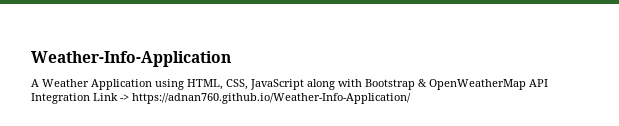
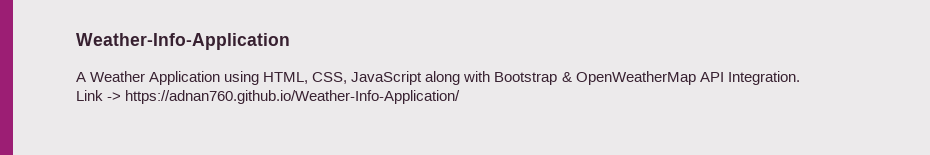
[31,93,90,104] Integration -> [727,71,800,85] Integration. //

